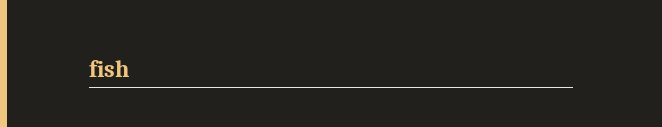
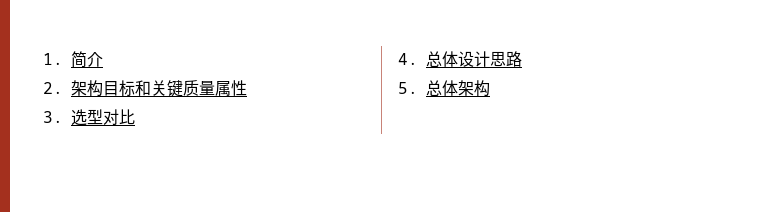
[89,60,129,77] fish -> [43,51,103,68] [43,80,247,97] [43,109,135,126] [398,51,522,67] [398,80,490,97] 1.简介 // 2.架构目标和关键质量属性 // 3.选型对比 // 4.总体设计思路 // 5.总体架构

